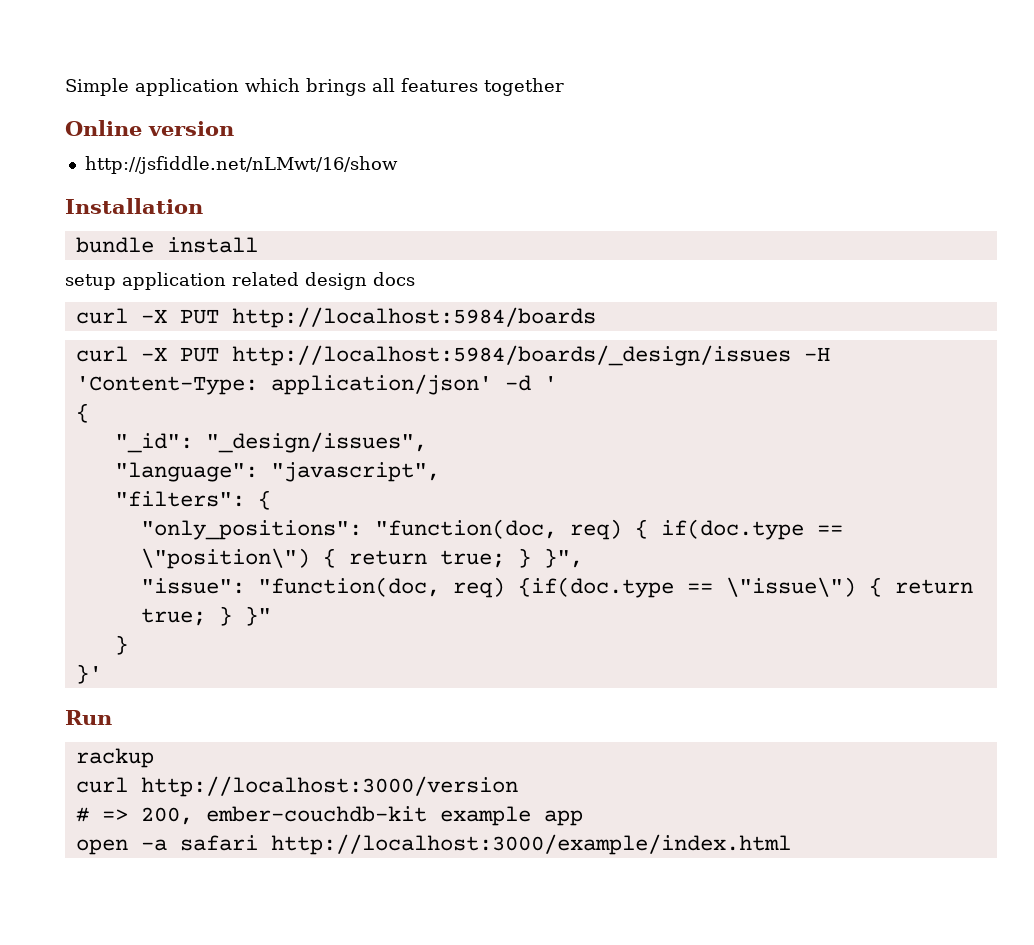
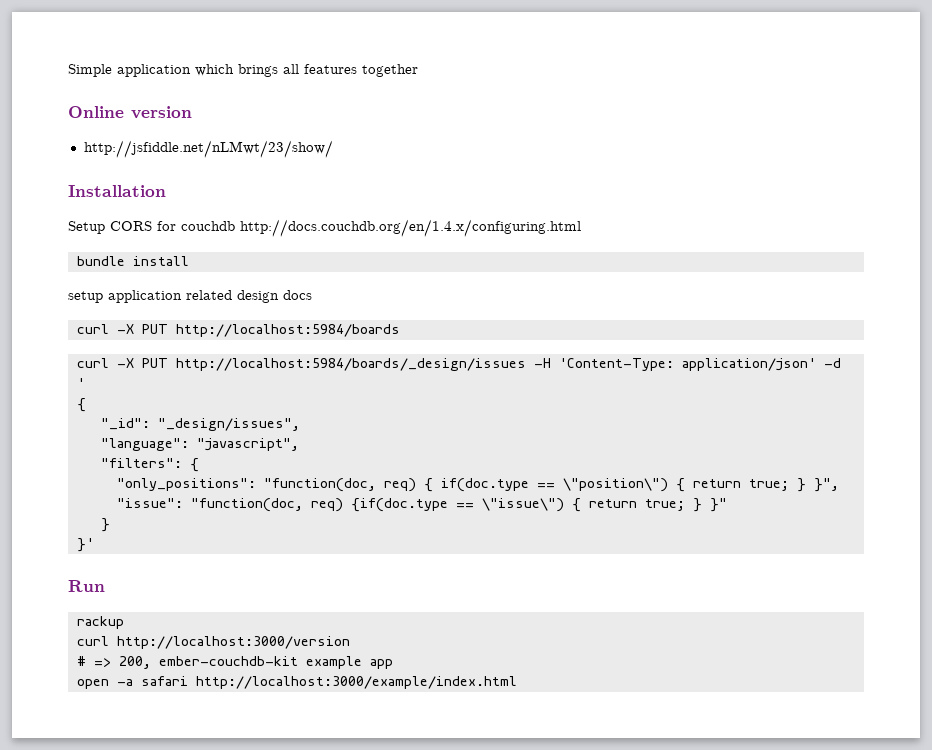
[84,156,398,174] http://jsfiddle.net/nLMwt/16/show -> [83,140,333,158] http://jsfiddle.net/nLMwt/23/show/
(203, 206) none -> [68,219,581,237] // Setup CORS for couchdb http://docs.couchdb.org/en/1.4.x/configuring.html

